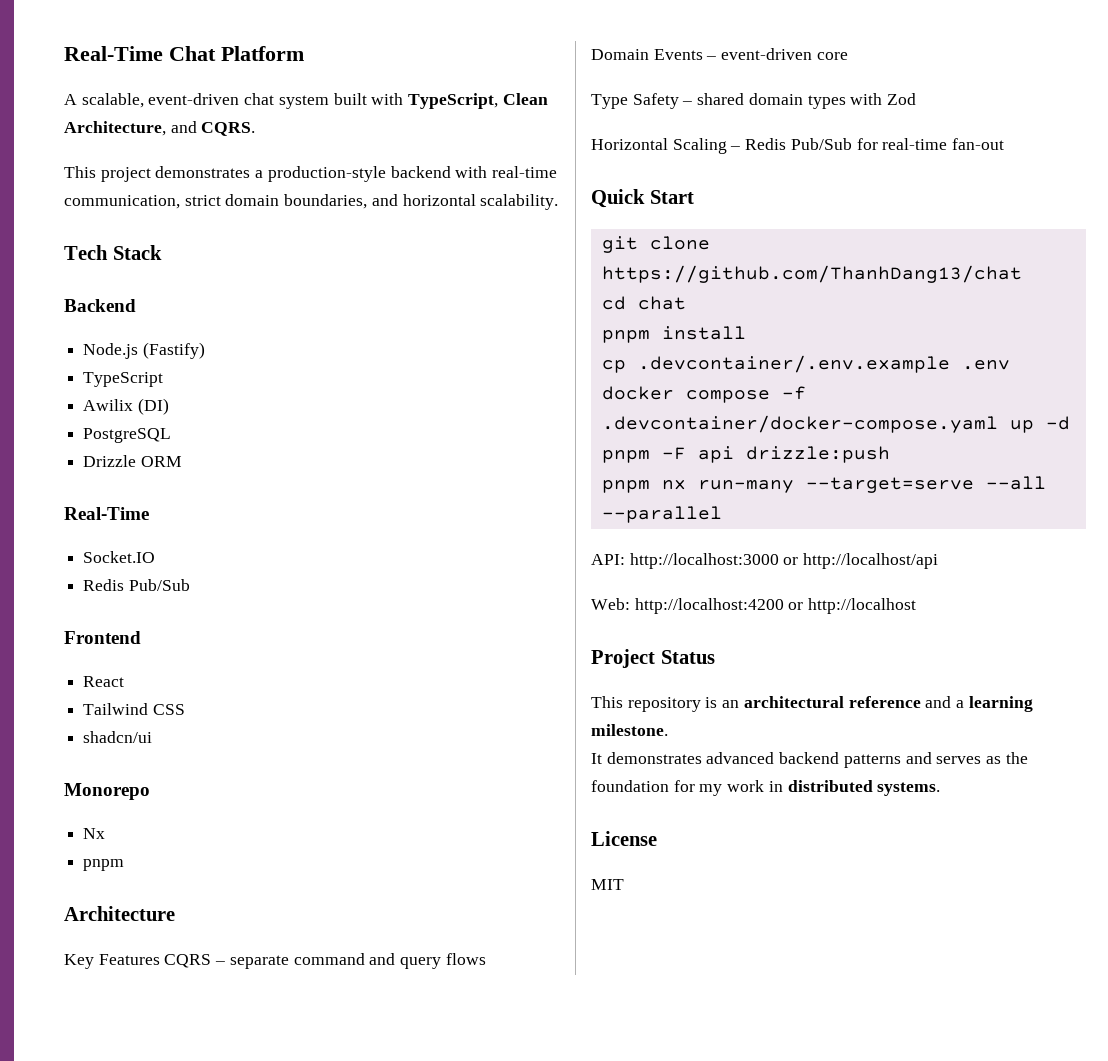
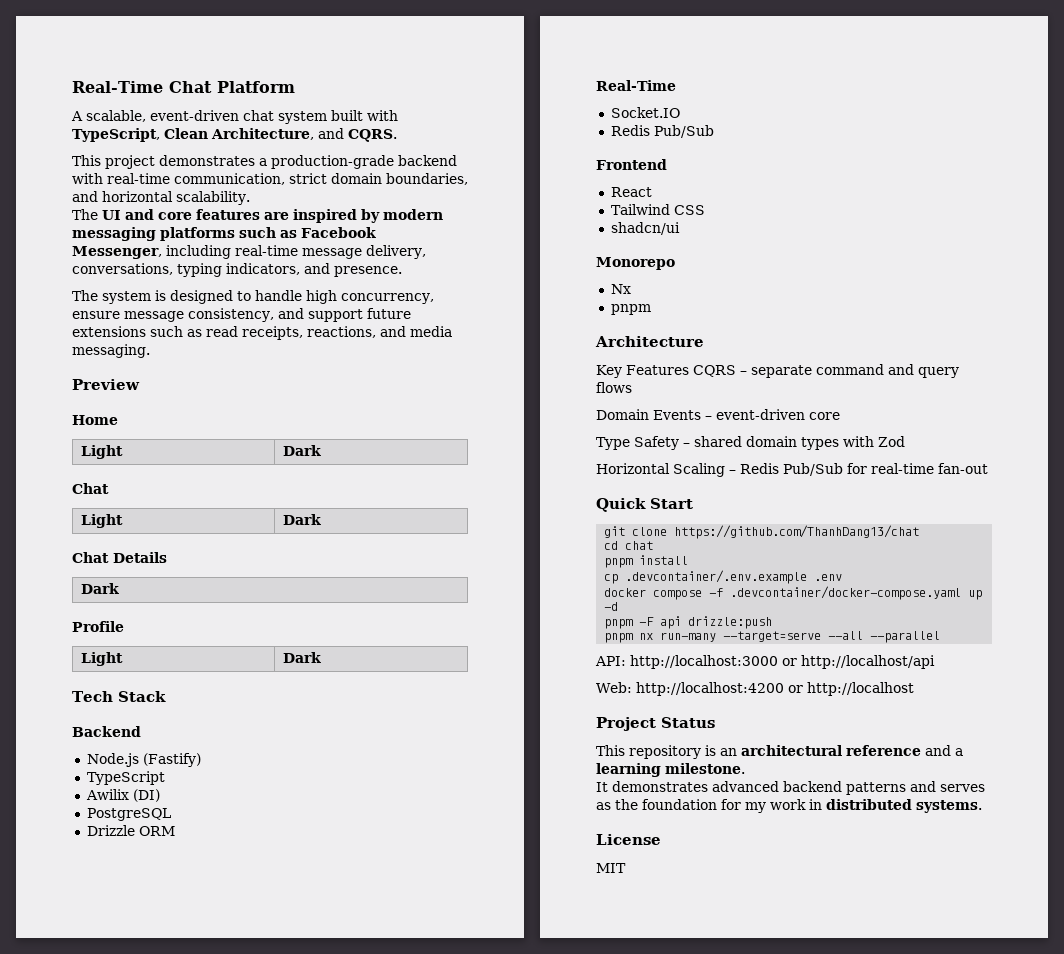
[267,166,386,182] production-style -> [271,155,394,169] production-grade
(559, 202) none -> [72,209,443,223] [72,227,376,241] [72,245,426,259] [72,263,402,277] [72,290,434,304] [72,308,411,322] [72,326,452,340] [72,344,150,358] [72,379,140,390] [72,415,118,425] [81,445,124,459] [283,445,322,456] [72,483,109,494] [81,514,124,528] [283,514,322,525] [72,552,167,563] [81,583,120,594] [72,621,124,632] [81,652,124,666] [283,652,322,663] // The UI and core features are inspired by modern messaging platforms such as Facebook Messenger, including real-time message delivery, conversations, typing indicators, and presence. // The system is designed to handle high concurrency, ensure message consistency, and support future extensions such as read receipts, reactions, and media messaging. // Preview // Home // Light | Dark // Chat // Light | Dark // Chat Details // Dark // Profile // Light | Dark

